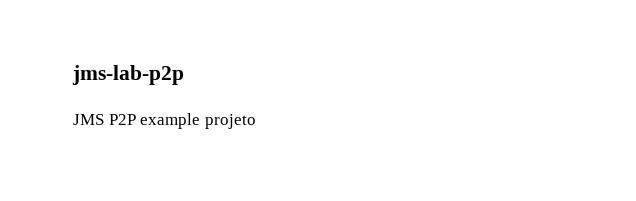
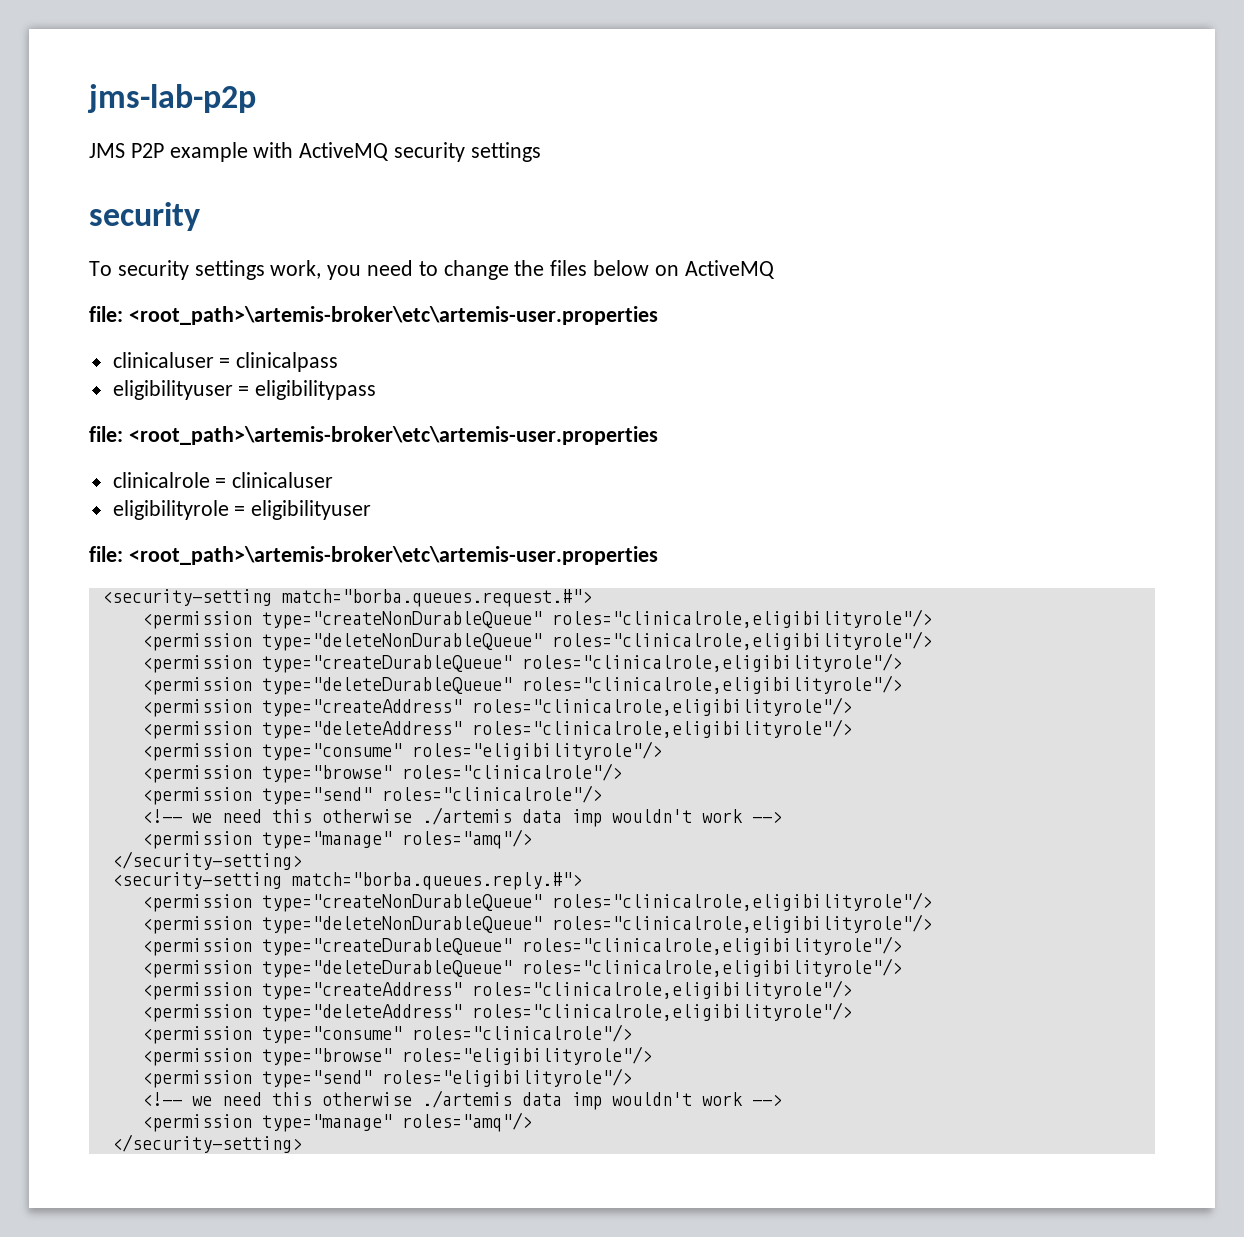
[204,114,256,129] projeto -> [253,142,541,162] [89,202,200,231] [89,260,775,280] [89,306,658,325] [112,352,339,372] [112,380,377,400] [89,426,658,445] [112,472,334,488] [112,500,372,520] [89,546,658,565] [101,589,592,607] [141,609,932,629] [141,631,932,651] [141,653,902,673] [141,675,902,695] [141,697,852,717] [141,719,852,739] [141,741,662,761] [141,763,622,783] [141,785,602,805] [141,807,782,827] [141,829,532,849] [111,851,302,870] [111,872,582,890] [141,892,932,912] [141,914,932,934] [141,936,902,956] [141,958,902,978] [141,980,852,1000] [141,1002,852,1022] [141,1024,632,1044] [141,1046,652,1066] [141,1068,632,1088] [141,1090,782,1110] [141,1112,532,1132] [111,1134,302,1153] with ActiveMQ security settings // security // To security settings work, you need to change the files below on ActiveMQ // file: <root_path>\artemis-broker\etc\artemis-user.properties // clinicaluser = clinicalpass // eligibilityuser = eligibilitypass // file: <root_path>\artemis-broker\etc\artemis-user.properties // clinicalrole = clinicaluser // eligibilityrole = eligibilityuser // file: <root_path>\artemis-broker\etc\artemis-user.properties // <security-setting match="borba.queues.request.#"> // <permission type="createNonDurableQueue" roles="clinicalrole,eligibilityrole"/> // <permission type="deleteNonDurableQueue" roles="clinicalrole,eligibilityrole"/> // <permission type="createDurableQueue" roles="clinicalrole,eligibilityrole"/> // <permission type="deleteDurableQueue" roles="clinicalrole,eligibilityrole"/> // <permission type="createAddress" roles="clinicalrole,eligibilityrole"/> // <permission type="deleteAddress" roles="clinicalrole,eligibilityrole"/> // <permission type="consume" roles="eligibilityrole"/> // <permission type="browse" roles="clinicalrole"/> // <permission type="send" roles="clinicalrole"/> // <!-- we need this otherwise ./artemis data imp wouldn't work --> // <permission type="manage" roles="amq"/> // </security-setting> // <security-setting match="borba.queues.reply.#"> // <permission type="createNonDurableQueue" roles="clinicalrole,eligibilityrole"/> // <permission type="deleteNonDurableQueue" roles="clinicalrole,eligibilityrole"/> // <permission type="createDurableQueue" roles="clinicalrole,eligibilityrole"/> // <permission type="deleteDurableQueue" roles="clinicalrole,eligibilityrole"/> // <permission type="createAddress" roles="clinicalrole,eligibilityrole"/> // <permission type="deleteAddress" roles="clinicalrole,eligibilityrole"/> // <permission type="consume" roles="clinicalrole"/> // <permission type="browse" roles="eligibilityrole"/> // <permission type="send" roles="eligibilityrole"/> // <!-- we need this otherwise ./artemis data imp wouldn't work --> // <permission type="manage" roles="amq"/> // </security-setting>

